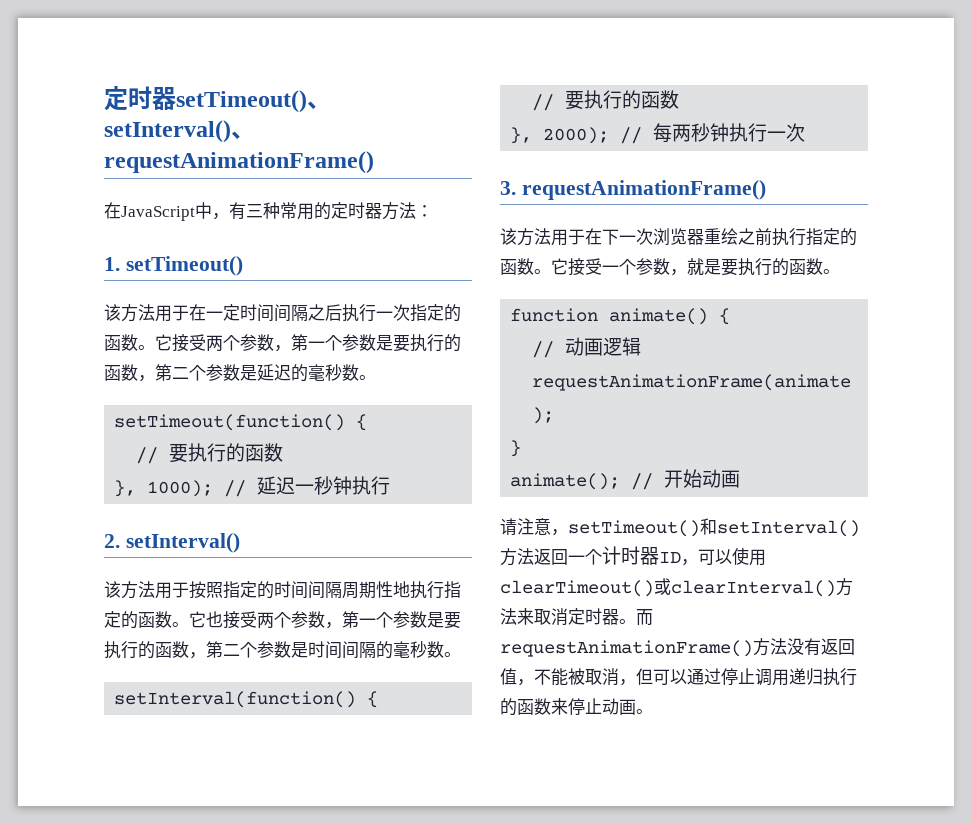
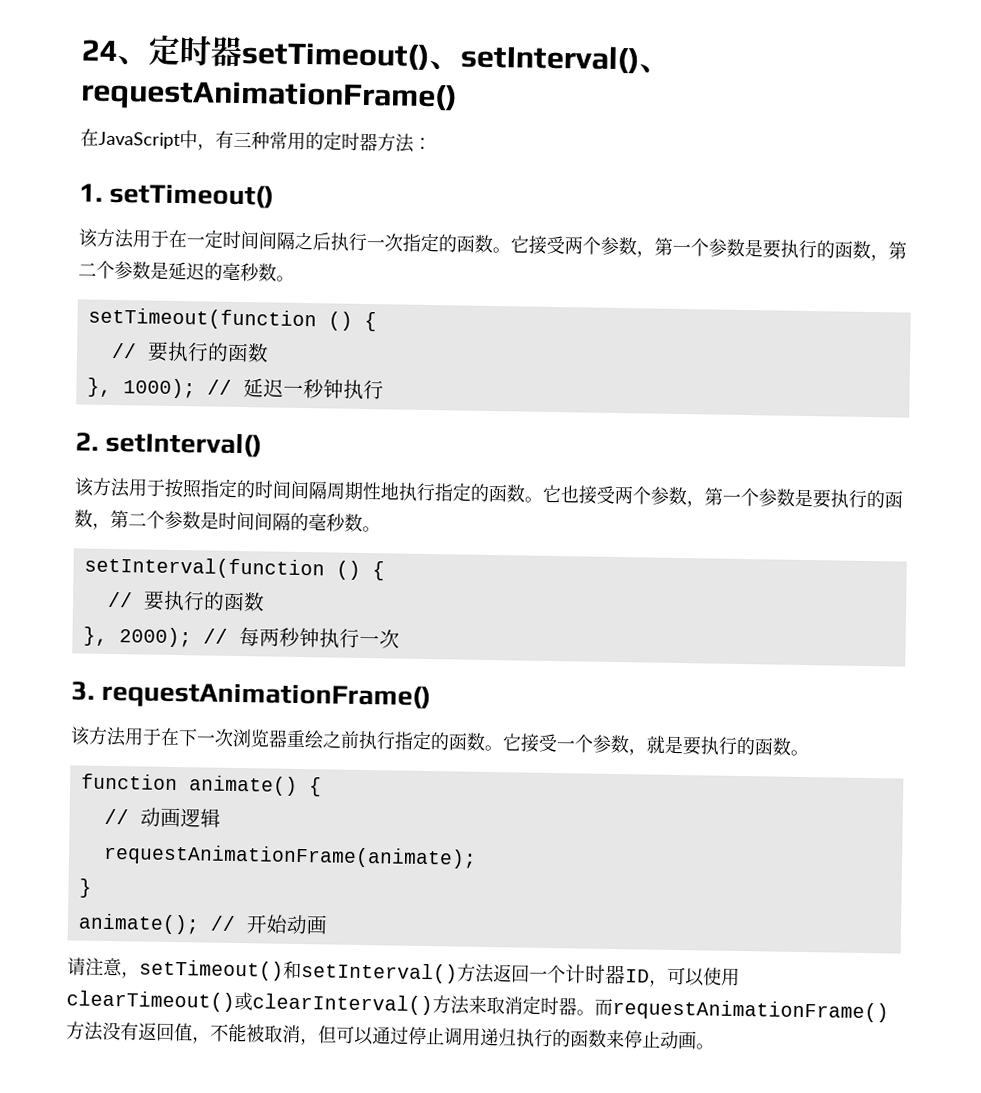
(104, 98) none -> [81,39,149,66] 24、
[114,414,346,431] setTimeout(function() -> [87,307,353,331] setTimeout(function ()
[114,691,357,708] setInterval(function() -> [83,556,361,580] setInterval(function ()

